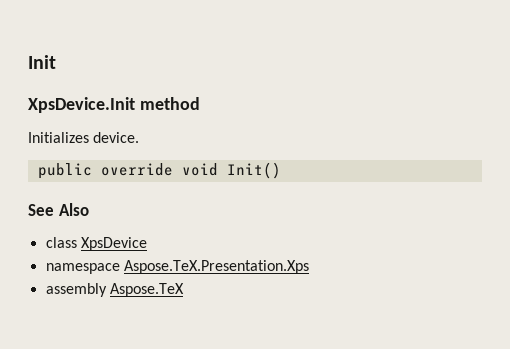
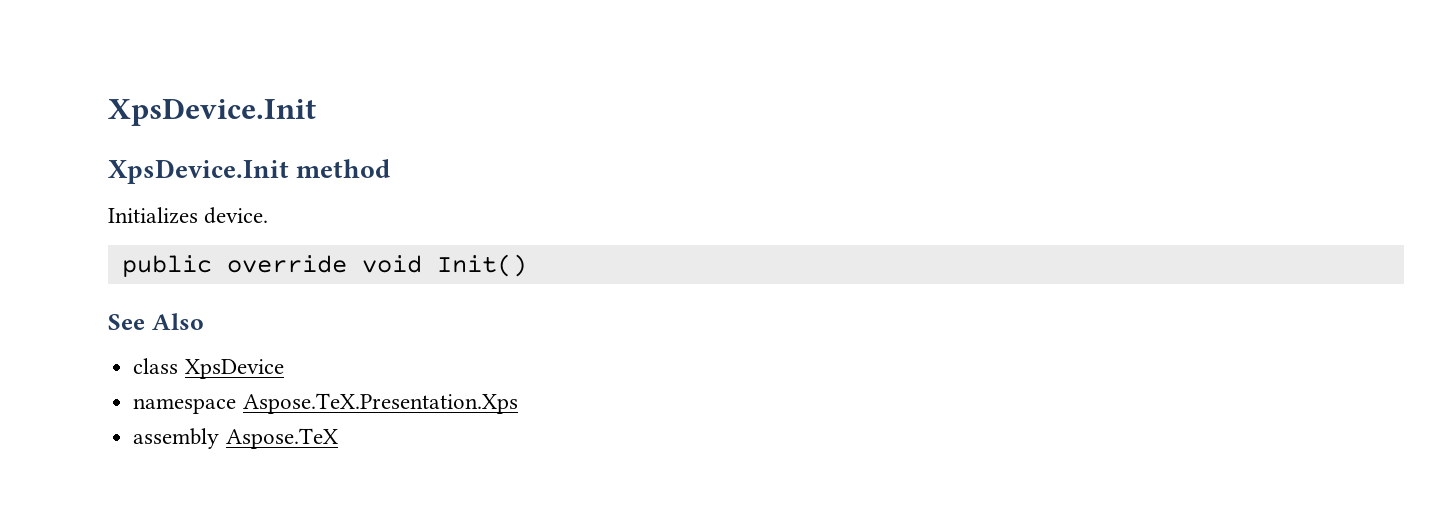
[28,55,56,69] Init -> [108,98,316,126] XpsDevice.Init

